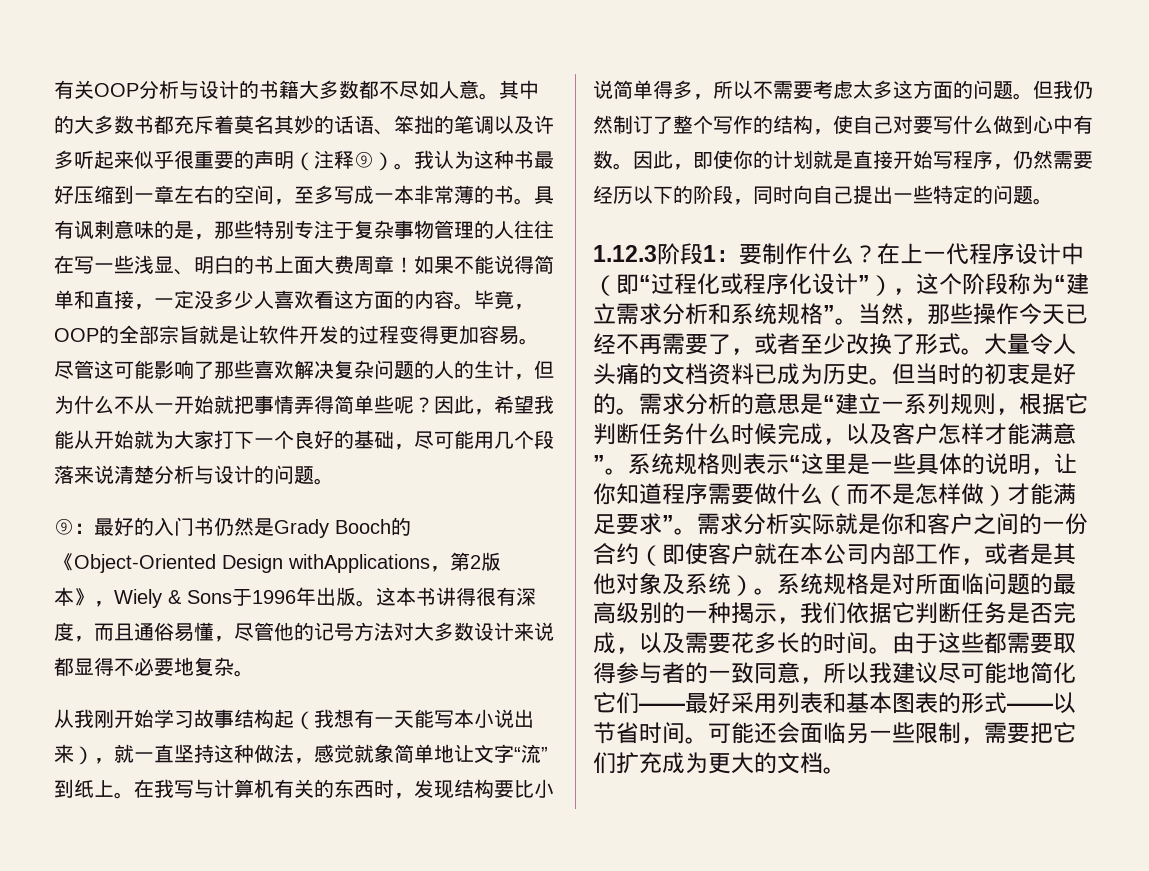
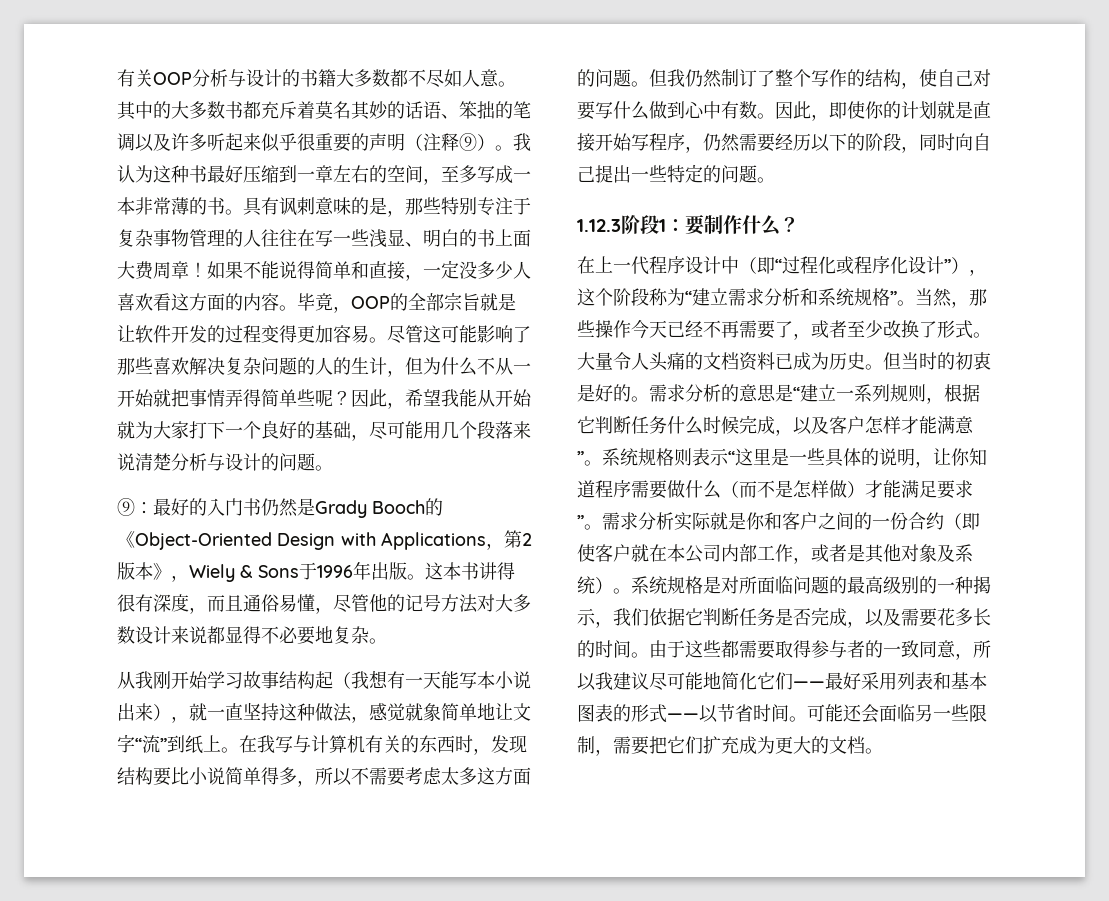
[288,554,430,573] withApplications -> [340,532,486,550] with Applications
(877, 254) none -> (799, 224) //

